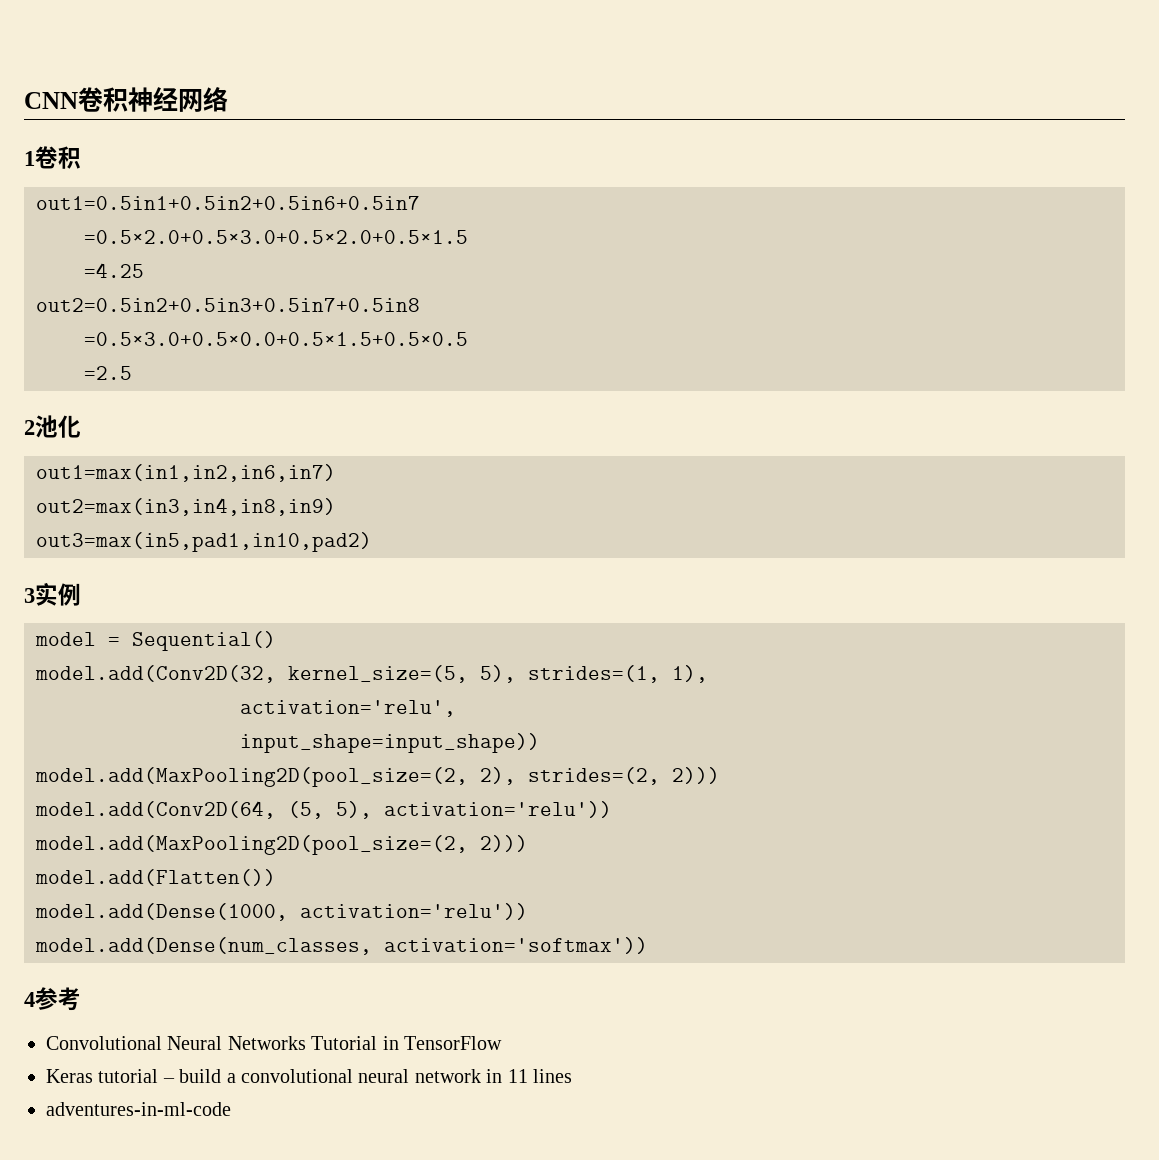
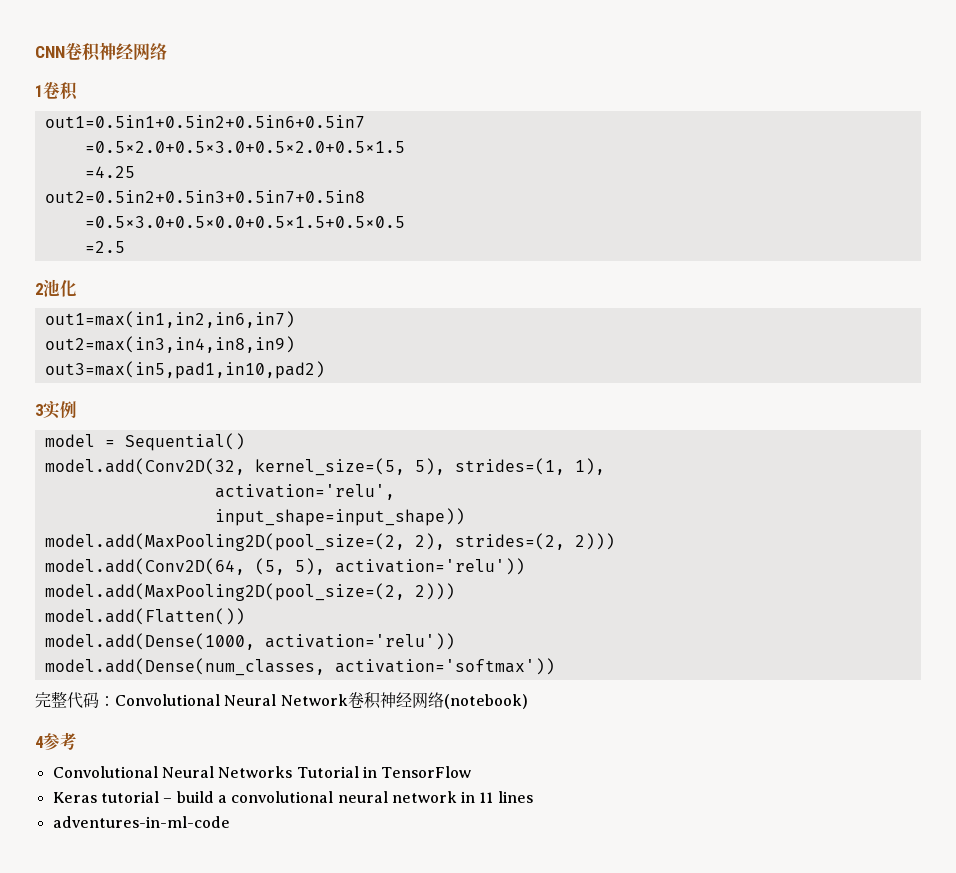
(648, 945) none -> [35,691,528,709] // 完整代码：Convolutional Neural Network卷积神经网络(notebook)

